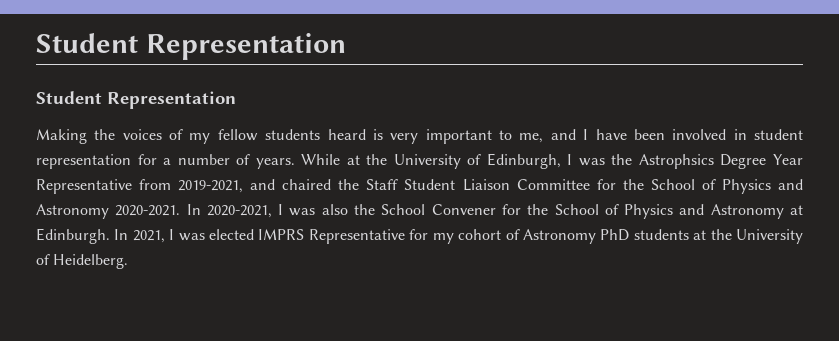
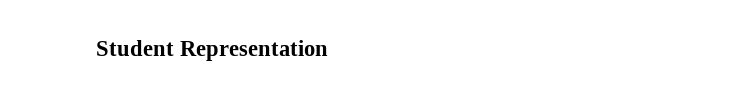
[36,33,346,60] [36,91,236,109] [36,129,803,144] [36,153,803,169] [36,179,804,194] [36,204,803,219] [36,228,803,244] [36,254,129,269] Student Representation // Student Representation // Making the voices of my fellow students heard is very important to me, and I have been involved in student representation for a number of years. While at the University of Edinburgh, I was the Astrophsics Degree Year Representative from 2019-2021, and chaired the Staff Student Liaison Committee for the School of Physics and Astronomy 2020-2021. In 2020-2021, I was also the School Convener for the School of Physics and Astronomy at Edinburgh. In 2021, I was elected IMPRS Representative for my cohort of Astronomy PhD students at the University of Heidelberg. -> [96,40,329,61] Student Representation

